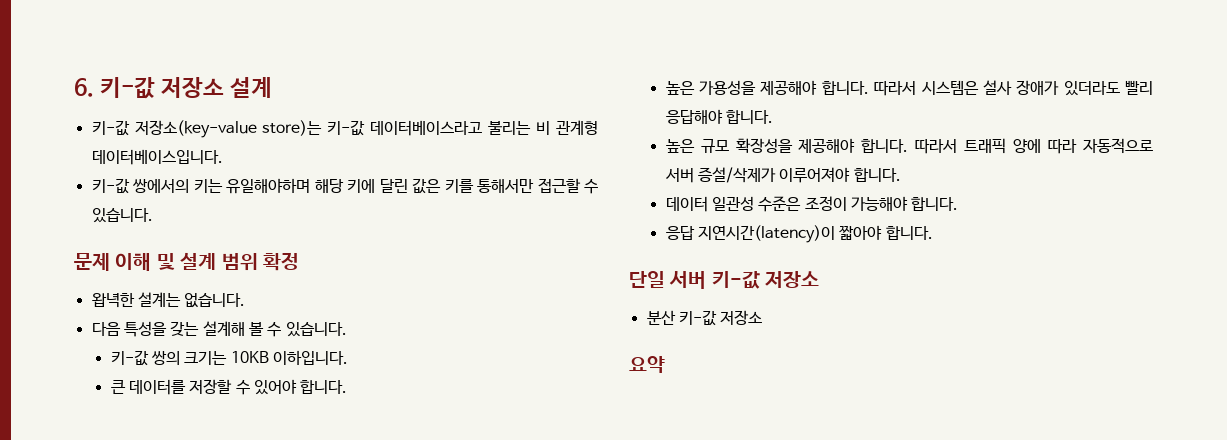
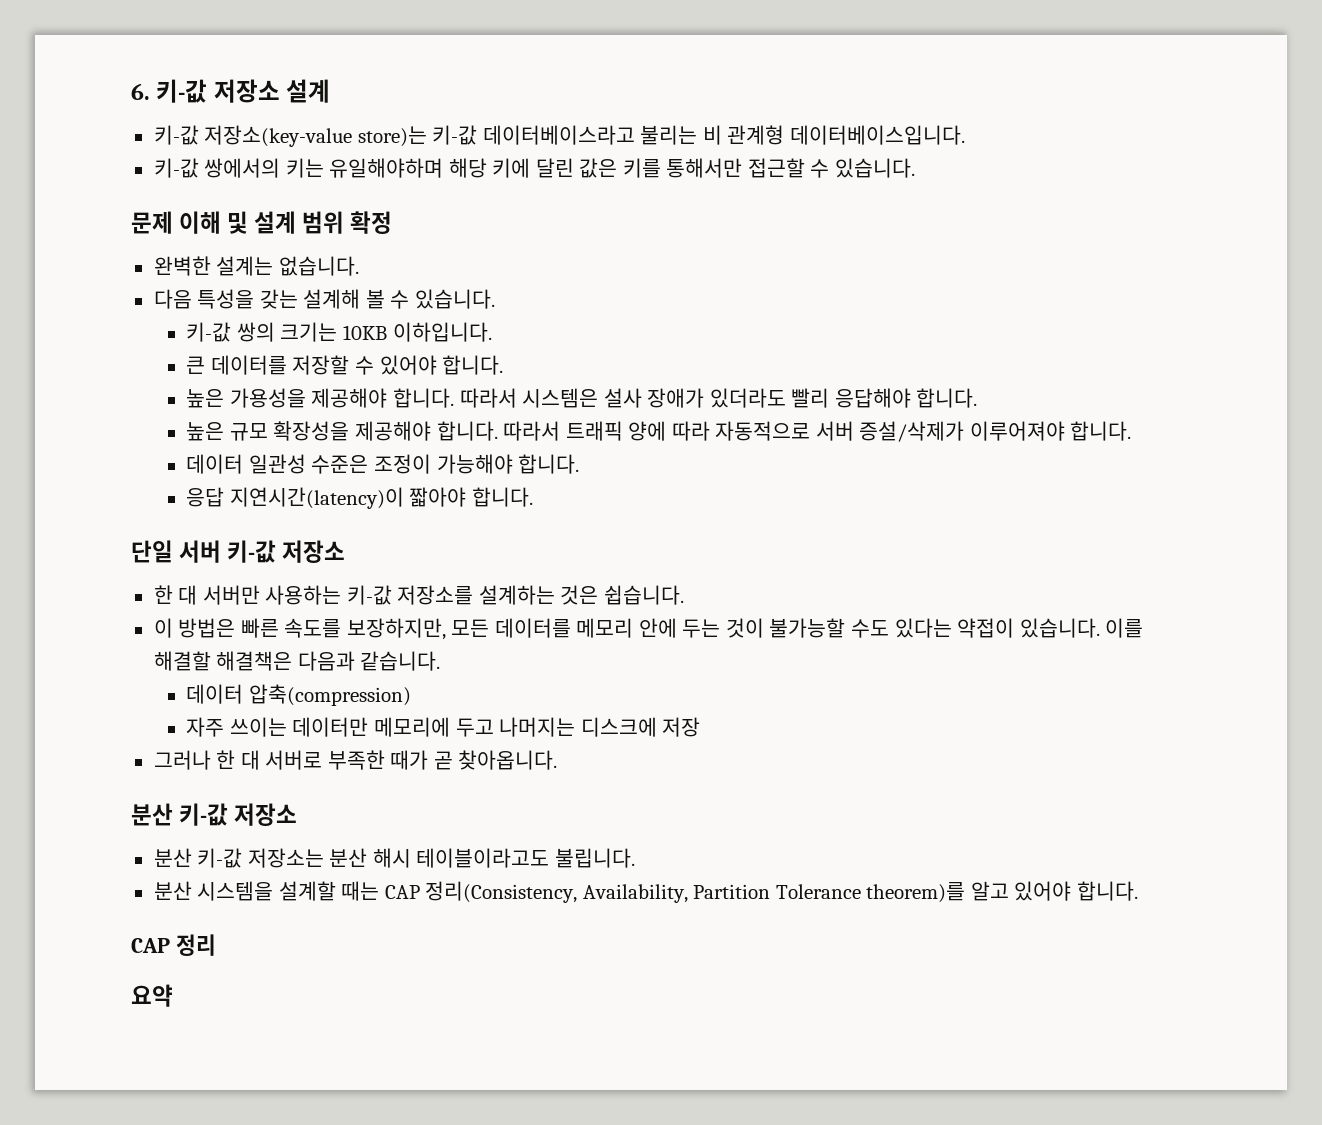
[91,292,135,308] 왑녁한 -> [153,256,211,276] 완벽한
[646,310,763,326] 분산 키-값 저장소 -> [153,585,684,605] [153,618,1144,640] [153,651,441,671] [186,684,411,706] [186,717,701,737] [153,750,558,770] [131,803,298,826] [153,848,635,868] [153,881,1138,903] [131,934,216,956] 한 대 서버만 사용하는 키-값 저장소를 설계하는 것은 쉽습니다. // 이 방법은 빠른 속도를 보장하지만, 모든 데이터를 메모리 안에 두는 것이 불가능할 수도 있다는 약접이 있습니다. 이를 해결할 해결책은 다음과 같습니다. // 데이터 압축(compression) // 자주 쓰이는 데이터만 메모리에 두고 나머지는 디스크에 저장 // 그러나 한 대 서버로 부족한 때가 곧 찾아옵니다. // 분산 키-값 저장소 // 분산 키-값 저장소는 분산 해시 테이블이라고도 불립니다. // 분산 시스템을 설계할 때는 CAP 정리(Consistency, Availability, Partition Tolerance theorem)를 알고 있어야 합니다. // CAP 정리

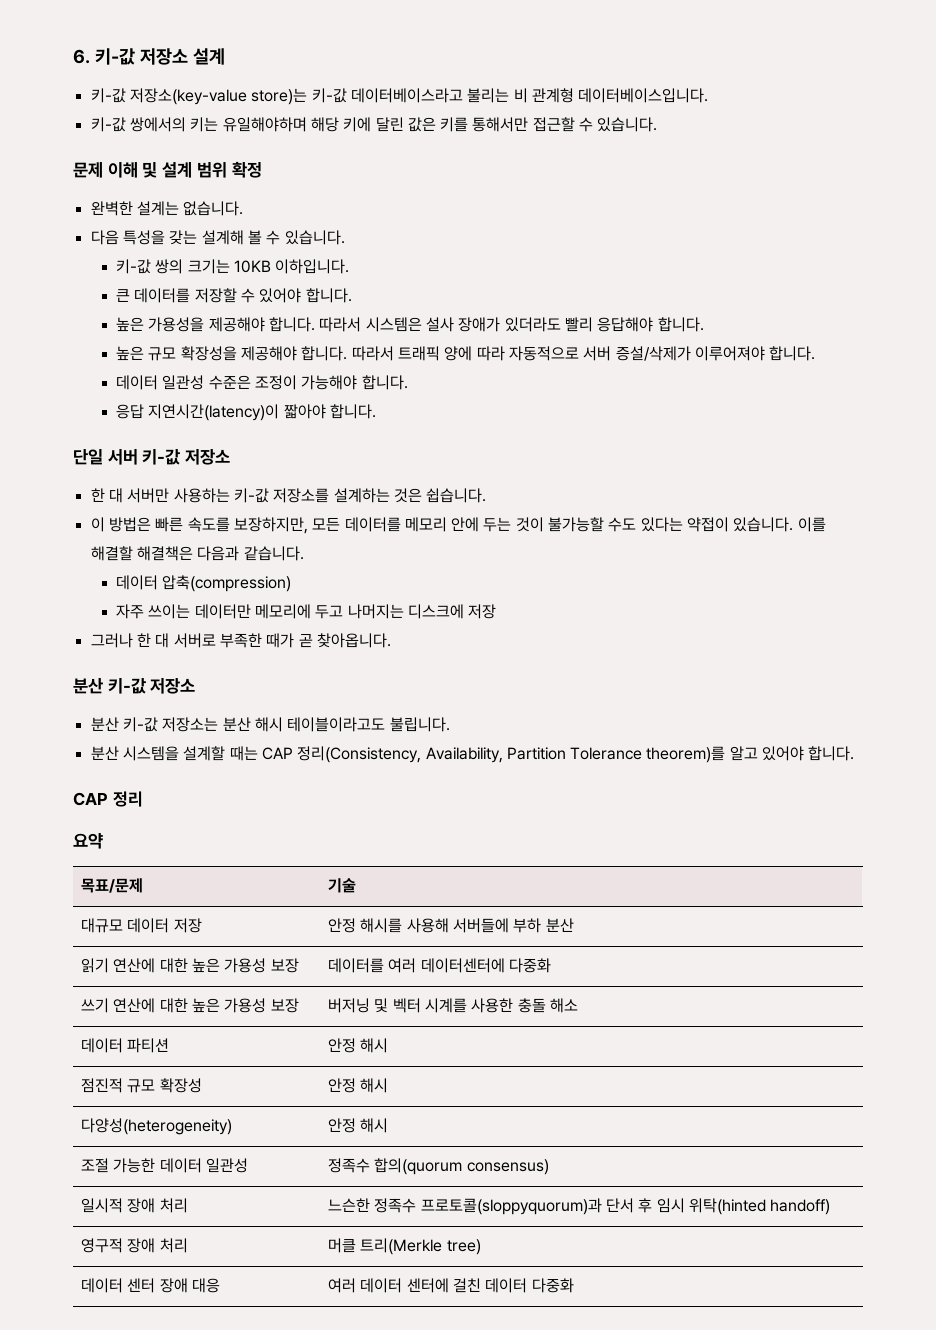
(173, 995) none -> [81,878,144,893] [328,878,357,893] [81,918,202,933] [328,918,574,933] [81,958,299,973] [328,958,552,973] [81,998,299,1013] [328,998,579,1013] [81,1038,170,1053] [328,1038,389,1053] [81,1078,202,1093] [328,1078,389,1093] [81,1118,233,1135] [328,1118,389,1133] [81,1158,249,1173] [328,1158,549,1175] [81,1198,188,1213] [328,1198,831,1215] [81,1238,188,1253] [328,1238,481,1255] [81,1278,221,1293] [328,1278,574,1293] // 목표/문제 | 기술 // 대규모 데이터 저장 | 안정 해시를 사용해 서버들에 부하 분산 // 읽기 연산에 대한 높은 가용성 보장 | 데이터를 여러 데이터센터에 다중화 // 쓰기 연산에 대한 높은 가용성 보장 | 버저닝 및 벡터 시계를 사용한 충돌 해소 // 데이터 파티션 | 안정 해시 // 점진적 규모 확장성 | 안정 해시 // 다양성(heterogeneity) | 안정 해시 // 조절 가능한 데이터 일관성 | 정족수 합의(quorum consensus) // 일시적 장애 처리 | 느슨한 정족수 프로토콜(sloppyquorum)과 단서 후 임시 위탁(hinted handoff) // 영구적 장애 처리 | 머클 트리(Merkle tree) // 데이터 센터 장애 대응 | 여러 데이터 센터에 걸친 데이터 다중화

